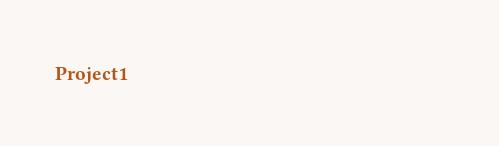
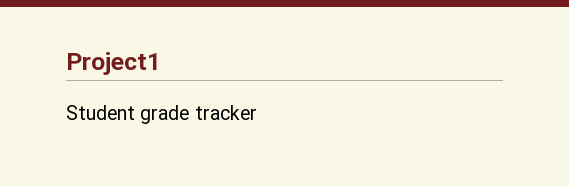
(128, 75) none -> [66,105,257,124] // Student grade tracker

